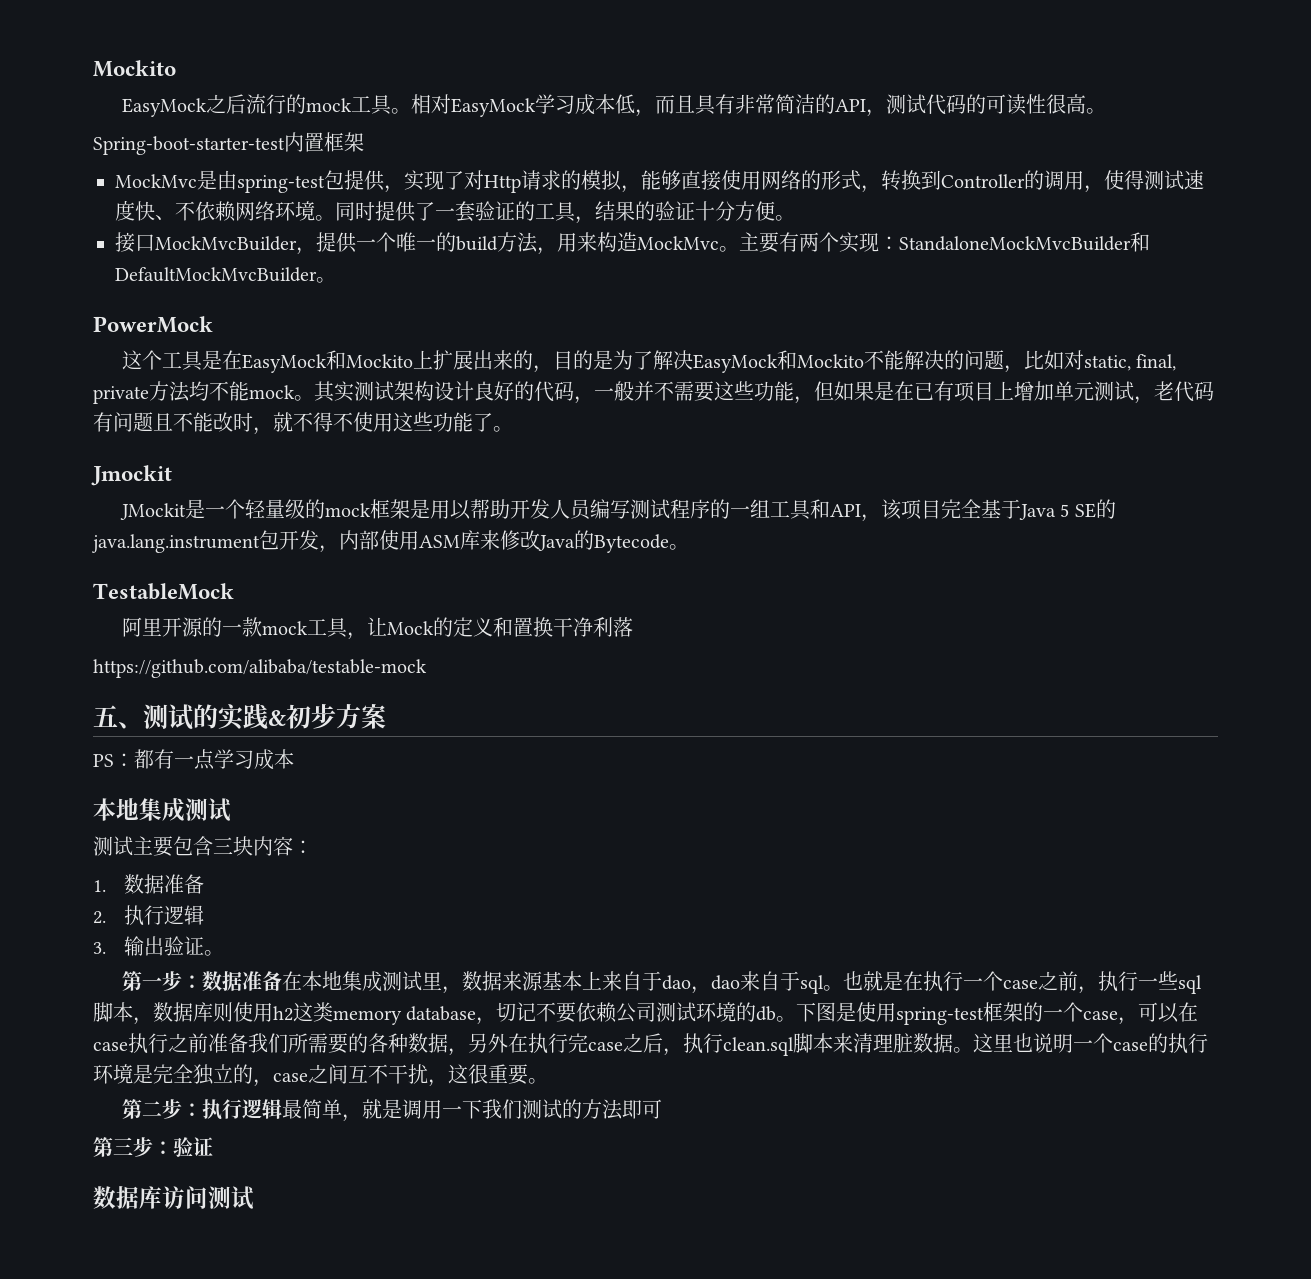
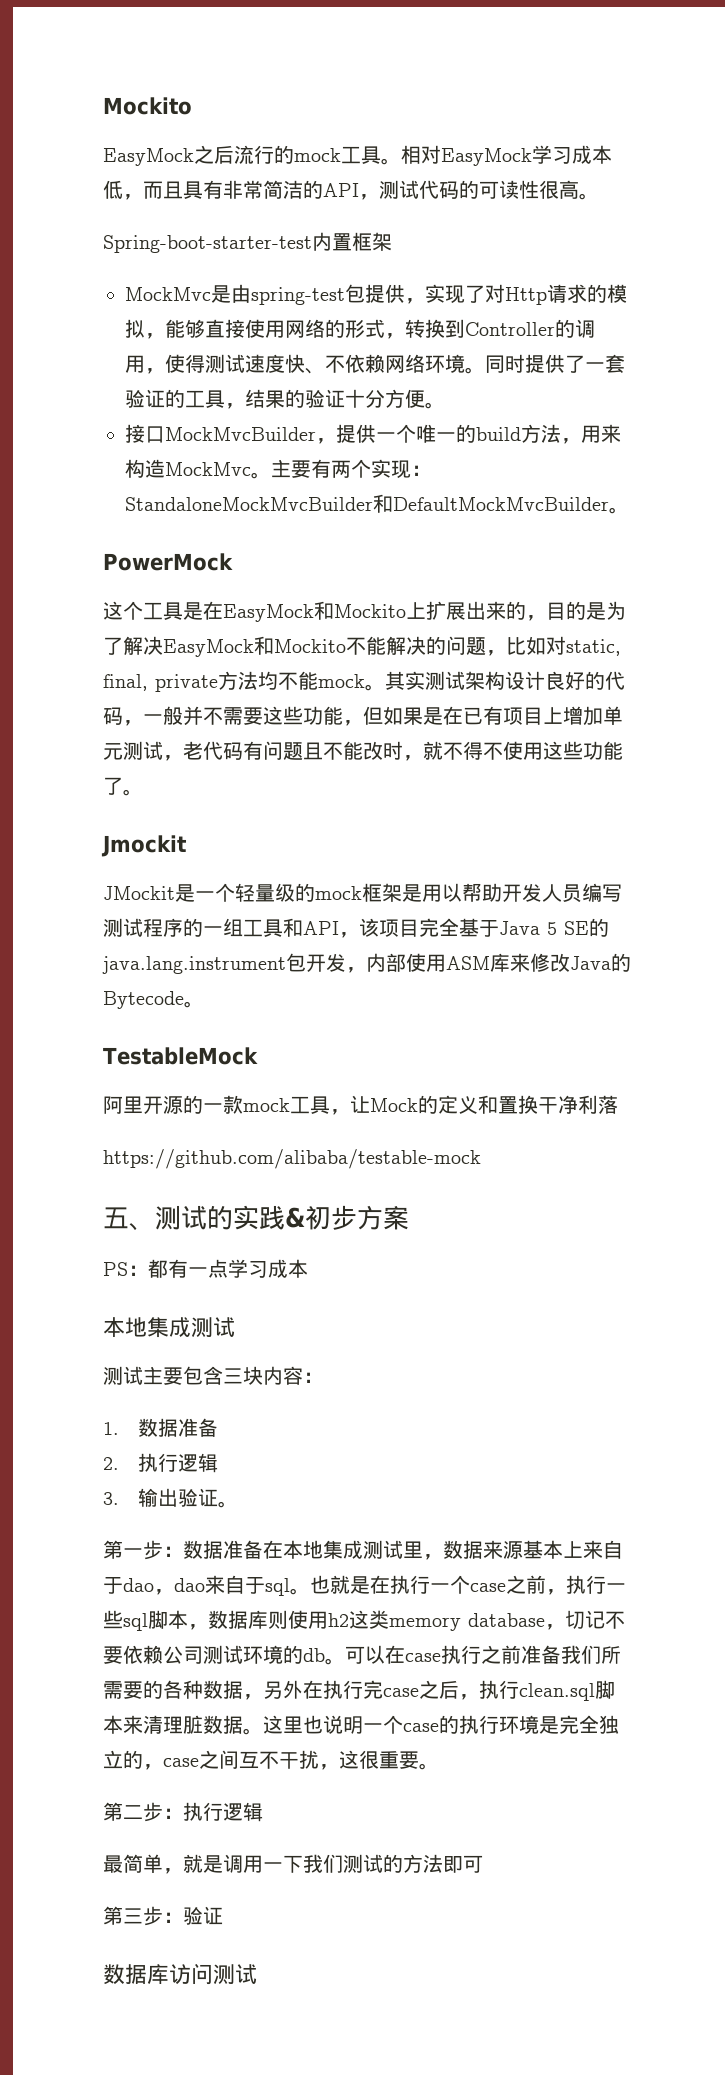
[796,1002,1139,1025] 下图是使用spring-test框架的一个case， -> (345, 1661) none
(283, 1109) none -> (263, 1812) //

